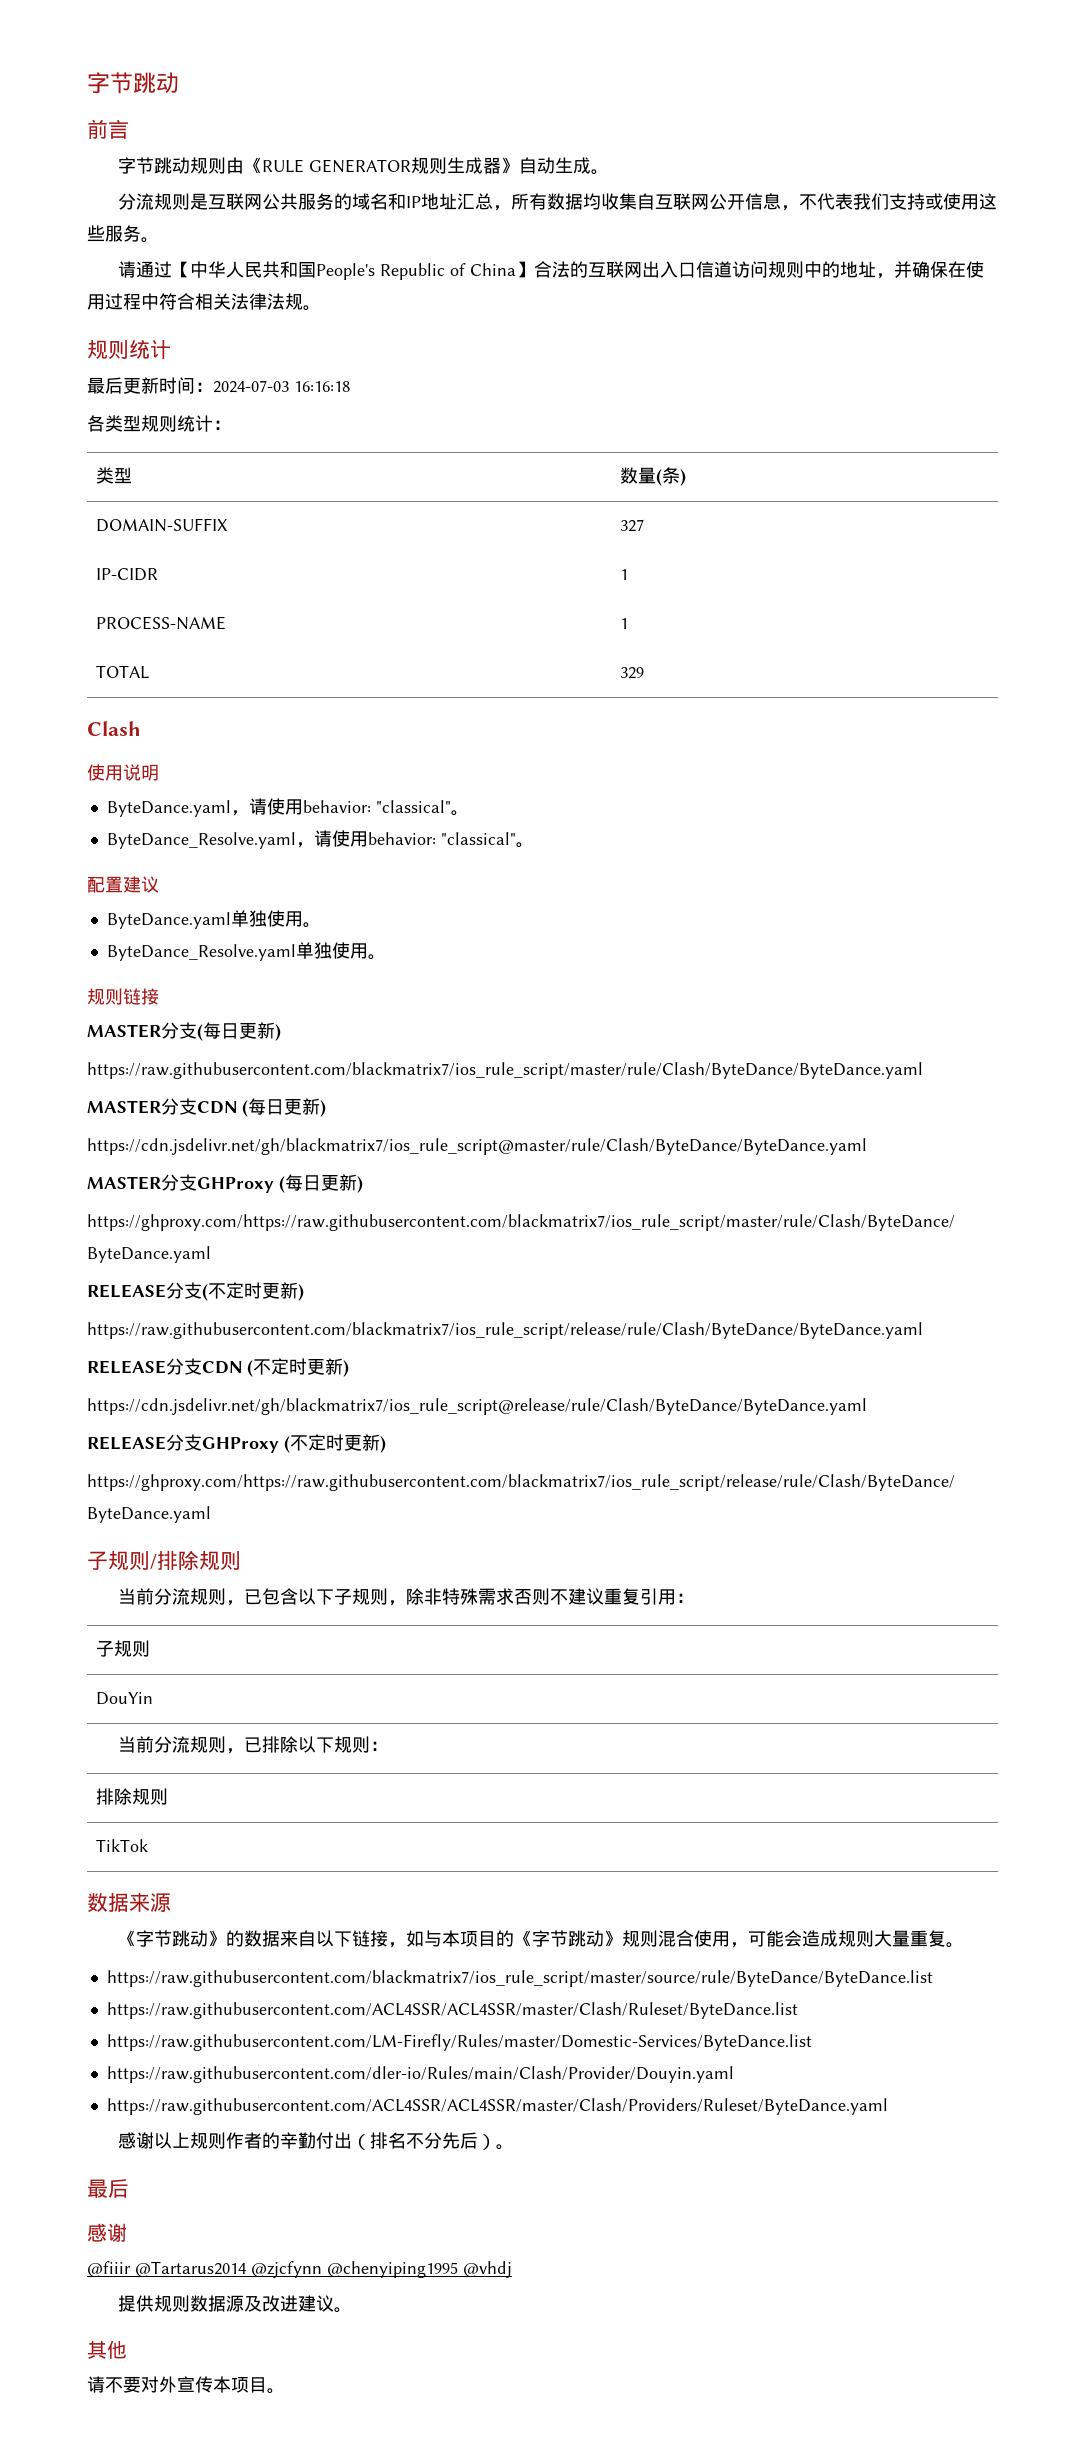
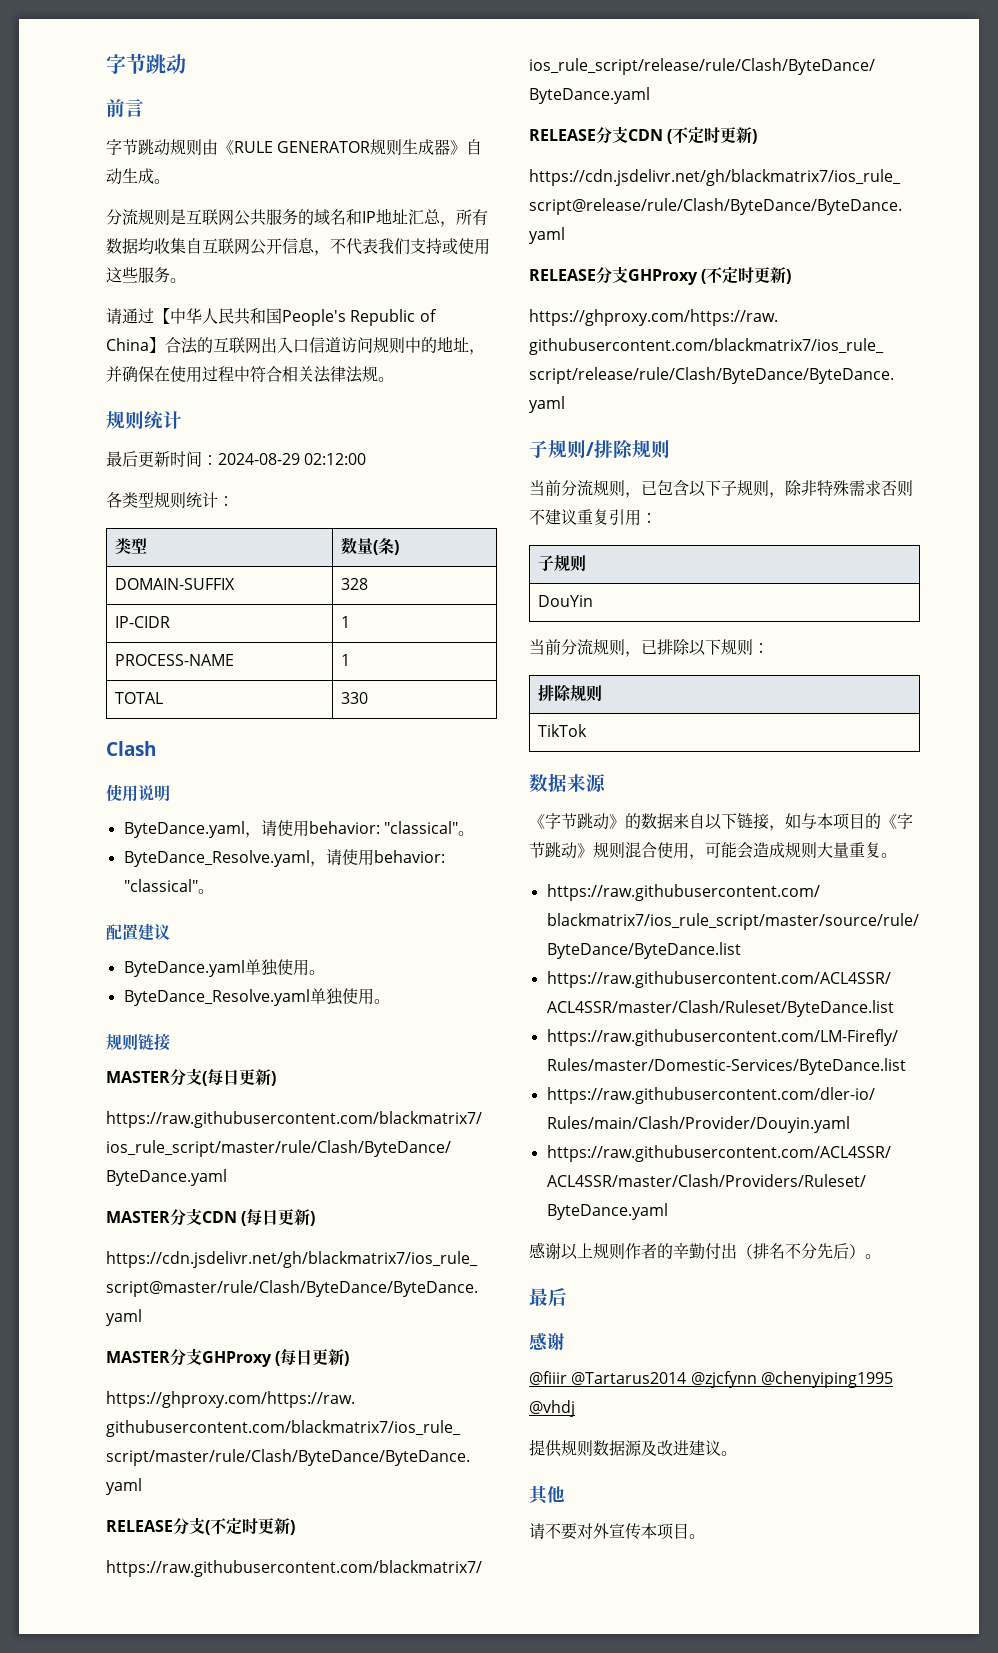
[213,380,350,393] 2024-07-03 16:16:18 -> [218,453,367,465] 2024-08-29 02:12:00
[619,519,644,532] 327 -> [341,578,369,590] 328
[619,667,644,679] 329 -> [341,692,369,704] 330

